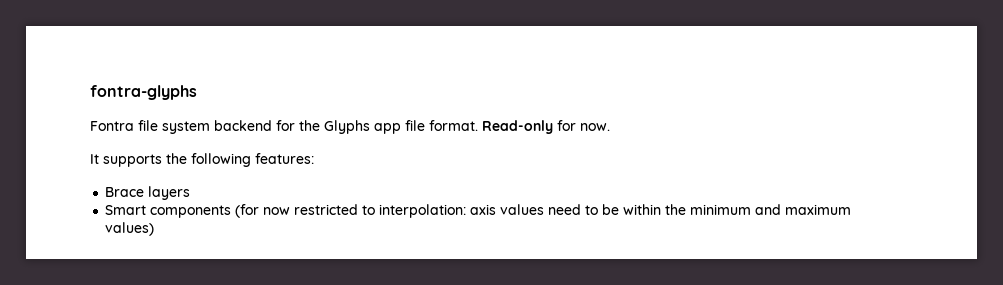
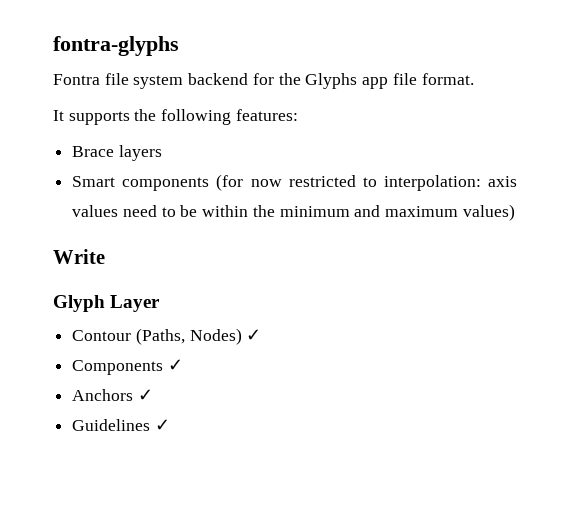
[482,120,610,134] Read-only for now. -> (474, 79) none
(155, 229) none -> [53,249,105,264] [53,295,161,312] [72,328,262,345] [72,359,183,375] [72,389,153,401] [72,419,170,431] // Write // Glyph Layer // Contour (Paths, Nodes) ✓ // Components ✓ // Anchors ✓ // Guidelines ✓

